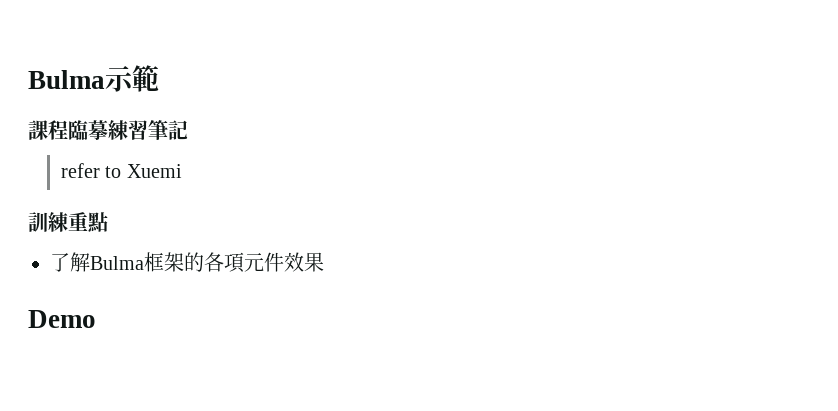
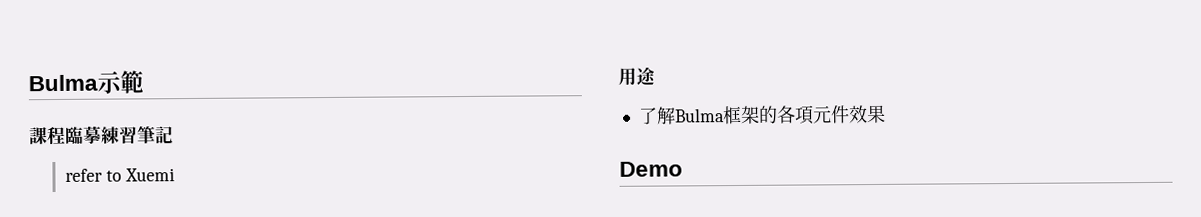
[28,212,108,233] 訓練重點 -> [618,66,655,86] 用途

